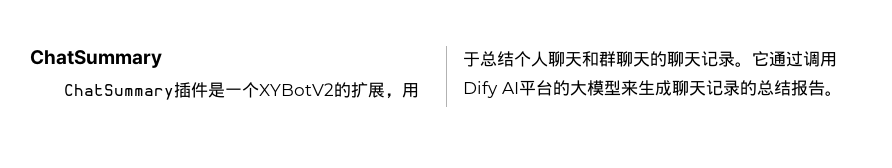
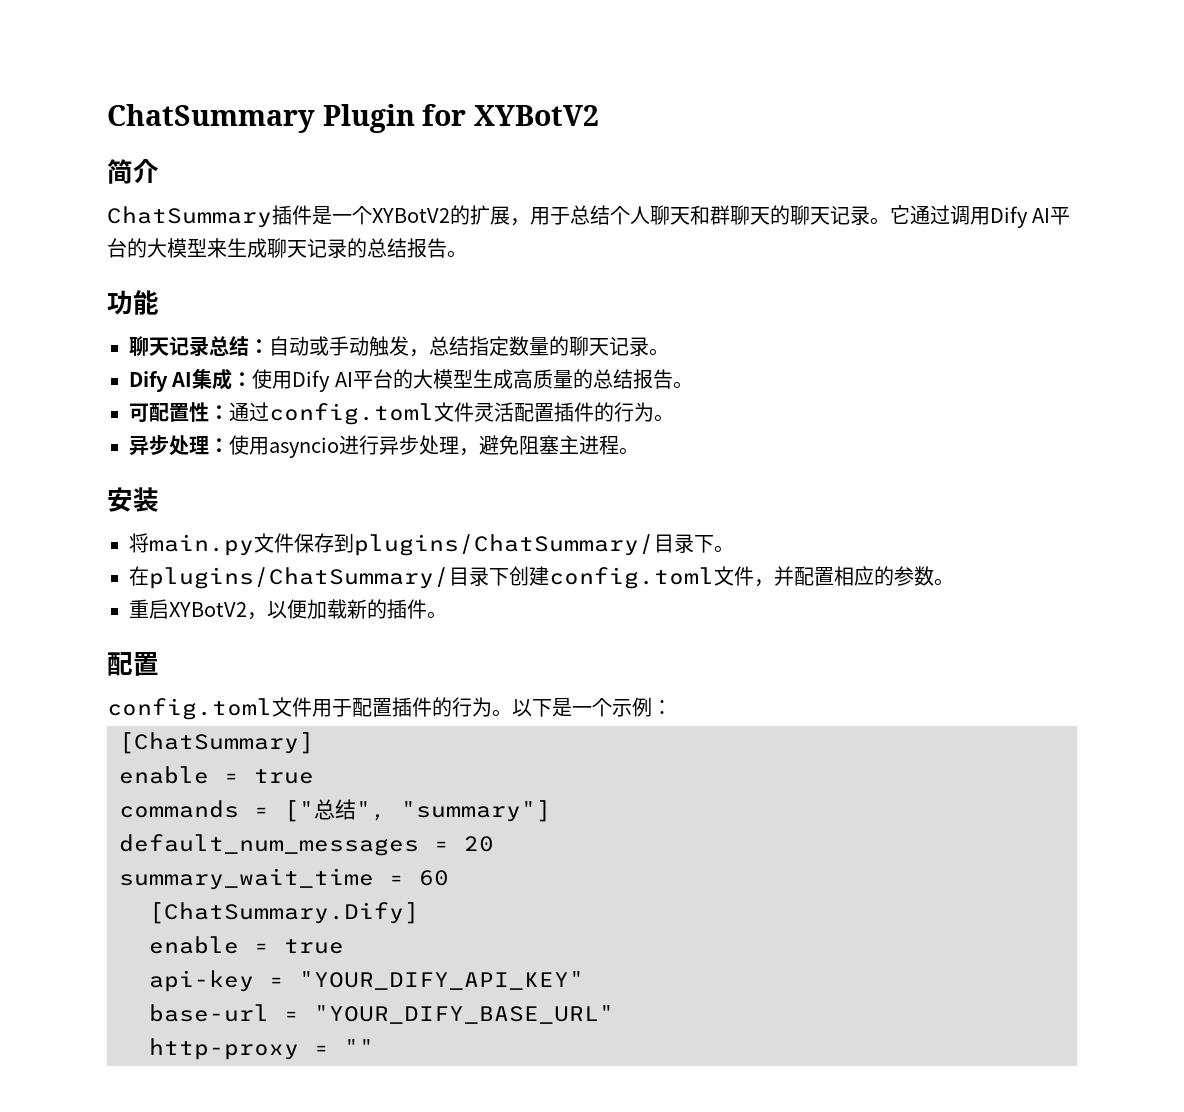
[30,50,162,68] ChatSummary -> [107,104,600,133] [107,159,159,184] ChatSummary Plugin for XYBotV2 // 简介
(842, 93) none -> [107,290,159,315] [129,336,669,357] [129,368,693,392] [129,402,674,425] [129,435,639,458] [107,487,159,512] [129,533,734,556] [129,566,954,589] [129,599,447,620] [107,652,159,676] [107,697,672,720] [119,732,314,754] [119,766,314,784] [119,799,551,822] [119,834,494,856] [119,868,449,890] [149,902,419,924] [149,936,344,954] [149,970,584,992] [149,1004,614,1024] [149,1038,374,1060] // 功能 // 聊天记录总结：自动或手动触发，总结指定数量的聊天记录。 // Dify AI集成：使用Dify AI平台的大模型生成高质量的总结报告。 // 可配置性：通过config.toml文件灵活配置插件的行为。 // 异步处理：使用asyncio进行异步处理，避免阻塞主进程。 // 安装 // 将main.py文件保存到plugins/ChatSummary/目录下。 // 在plugins/ChatSummary/目录下创建config.toml文件，并配置相应的参数。 // 重启XYBotV2，以便加载新的插件。 // 配置 // config.toml文件用于配置插件的行为。以下是一个示例： // [ChatSummary] // enable = true // commands = ["总结", "summary"] // default_num_messages = 20 // summary_wait_time = 60 // [ChatSummary.Dify] // enable = true // api-key = "YOUR_DIFY_API_KEY" // base-url = "YOUR_DIFY_BASE_URL" // http-proxy = ""

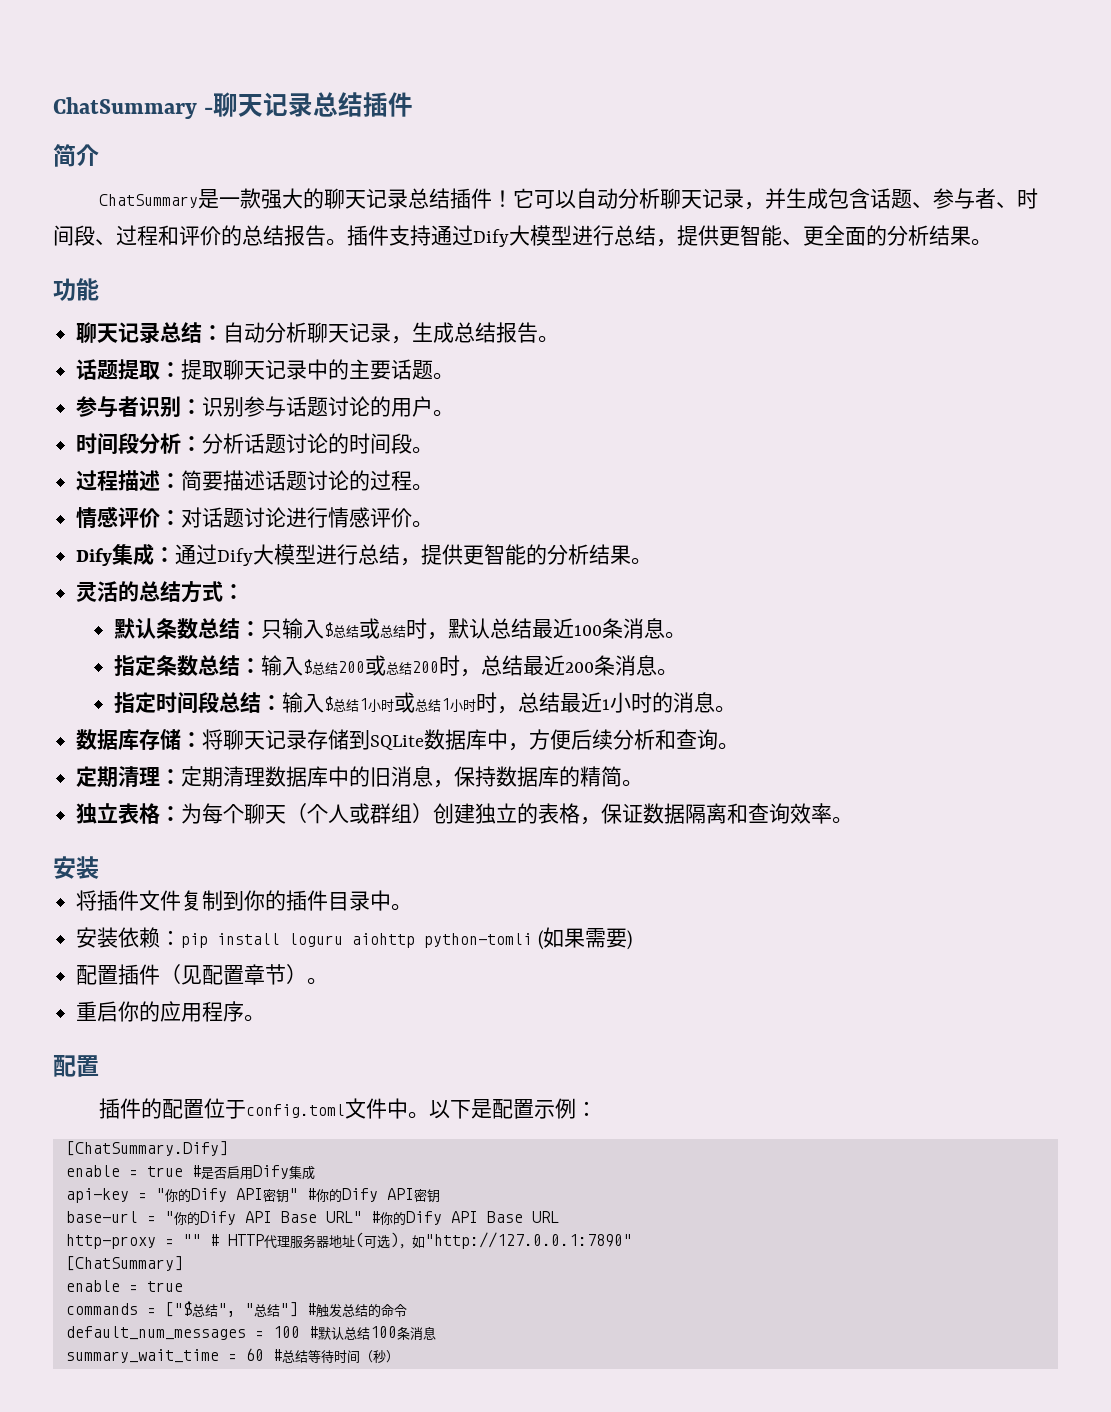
[107,104,600,133] [107,159,159,184] [107,205,1071,228] [107,238,447,258] ChatSummary Plugin for XYBotV2 // 简介 // ChatSummary插件是一个XYBotV2的扩展，用于总结个人聊天和群聊天的聊天记录。它通过调用Dify AI平台的大模型来生成聊天记录的总结报告 -> [53,92,413,119] [53,144,99,167] [99,188,1039,210] [53,225,971,247] ChatSummary -聊天记录总结插件 // 简介 // ChatSummary是一款强大的聊天记录总结插件！它可以自动分析聊天记录，并生成包含话题、参与者、时间段、过程和评价的总结报告。插件支持通过Dify大模型进行总结，提供更智能、更全面的分析结果
[309,336,669,357] [129,368,693,392] [129,402,674,425] [129,435,639,458] [107,487,159,512] [129,533,734,556] [129,566,954,589] [129,599,447,620] [107,652,159,676] [107,697,492,720] 或手动触发，总结指定数量的聊天记录。 // Dify AI集成：使用Dify AI平台的大模型生成高质量的总结报告。 // 可配置性：通过config.toml文件灵活配置插件的行为。 // 异步处理：使用asyncio进行异步处理，避免阻塞主进程。 // 安装 // 将main.py文件保存到plugins/ChatSummary/目录下。 // 在plugins/ChatSummary/目录下创建config.toml文件，并配置相应的参数。 // 重启XYBotV2，以便加载新的插件。 // 配置 // config.toml文件用于配置插件的行为 -> [265,322,560,344] [76,359,455,380] [76,396,455,418] [76,433,434,455] [76,470,434,491] [76,506,434,529] [76,543,653,566] [76,581,245,603] [114,618,687,640] [114,655,679,677] [114,692,737,714] [76,729,740,751] [76,766,644,788] [76,803,854,825] [53,856,99,879] [76,890,413,911] [76,927,632,950] [76,964,329,985] [76,1001,266,1022] [53,1055,99,1077] [99,1098,409,1119] 分析聊天记录，生成总结报告。 // 话题提取：提取聊天记录中的主要话题。 // 参与者识别：识别参与话题讨论的用户。 // 时间段分析：分析话题讨论的时间段。 // 过程描述：简要描述话题讨论的过程。 // 情感评价：对话题讨论进行情感评价。 // Dify集成：通过Dify大模型进行总结，提供更智能的分析结果。 // 灵活的总结方式： // 默认条数总结：只输入$总结或总结时，默认总结最近100条消息。 // 指定条数总结：输入$总结200或总结200时，总结最近200条消息。 // 指定时间段总结：输入$总结1小时或总结1小时时，总结最近1小时的消息。 // 数据库存储：将聊天记录存储到SQLite数据库中，方便后续分析和查询。 // 定期清理：定期清理数据库中的旧消息，保持数据库的精简。 // 独立表格：为每个聊天（个人或群组）创建独立的表格，保证数据隔离和查询效率。 // 安装 // 将插件文件复制到你的插件目录中。 // 安装依赖：pip install loguru aiohttp python-tomli (如果需要) // 配置插件（见配置章节）。 // 重启你的应用程序。 // 配置 // 插件的配置位于config.toml文件中
[572,698,612,717] 一个 -> [492,1099,535,1119] 配置
(672, 707) none -> [65,1141,228,1156] [65,1165,315,1180] [65,1188,440,1203] [65,1211,559,1225] [65,1232,632,1249] // [ChatSummary.Dify] // enable = true #是否启用Dify集成 // api-key = "你的Dify API密钥" #你的Dify API密钥 // base-url = "你的Dify API Base URL" #你的Dify API Base URL // http-proxy = "" # HTTP代理服务器地址(可选)，如"http://127.0.0.1:7890"
[284,800,314,822] [" -> [164,1301,192,1317] ["$
[401,800,551,822] [119,834,494,856] [119,868,449,890] [149,902,419,924] [149,936,344,954] [149,970,584,992] [149,1004,614,1024] [149,1038,374,1060] "summary"] // default_num_messages = 20 // summary_wait_time = 60 // [ChatSummary.Dify] // enable = true // api-key = "YOUR_DIFY_API_KEY" // base-url = "YOUR_DIFY_BASE_URL" // http-proxy = "" -> [244,1302,407,1318] [65,1326,436,1340] [65,1348,399,1363] "总结"] #触发总结的命令 // default_num_messages = 100 #默认总结100条消息 // summary_wait_time = 60 #总结等待时间（秒）

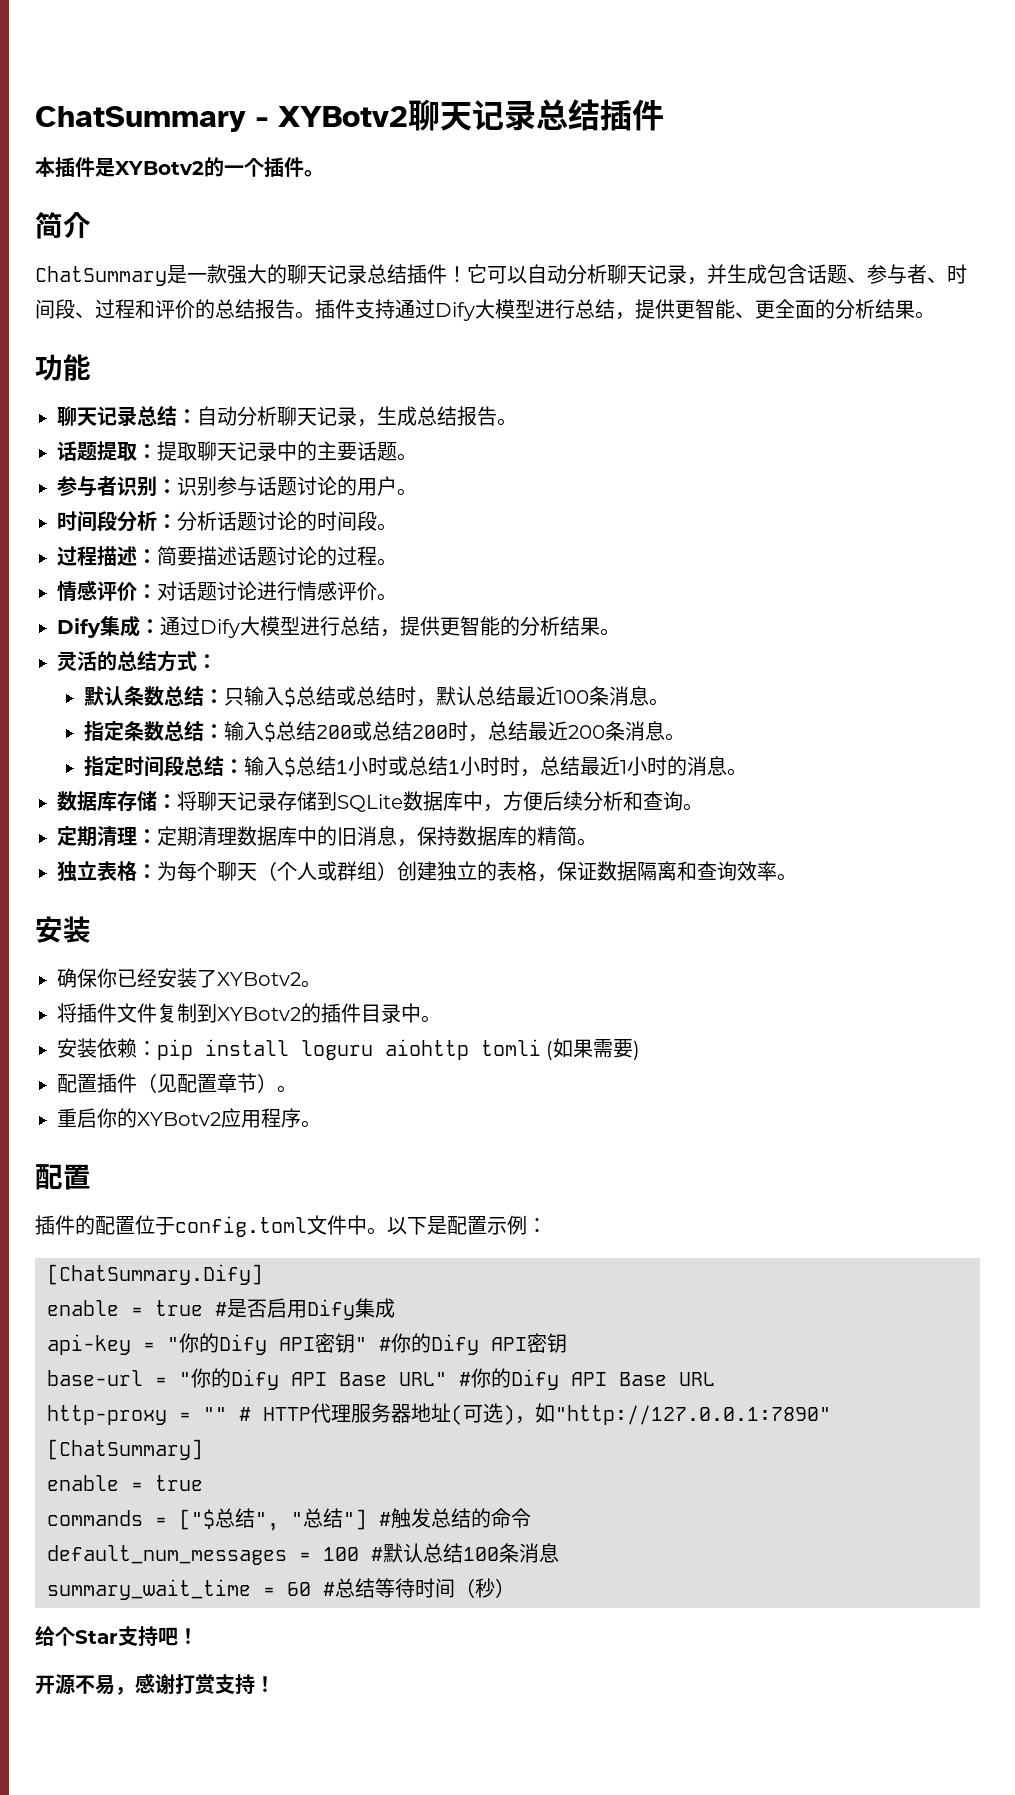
[212,92,413,117] 聊天记录总结插件 -> [278,99,664,131] [35,157,324,177] XYBotv2聊天记录总结插件 // 本插件是XYBotv2的一个插件。
(99, 867) none -> [57,968,321,988] // 确保你已经安装了XYBotv2。
[244,890,266,911] 你 -> [217,1007,301,1021] XYBotv2
[424,933,533,948] python-tomli -> [481,1039,541,1056] tomli
(161, 1011) none -> [137,1112,221,1126] XYBotv2
(399, 1356) none -> [35,1626,198,1647] [35,1673,275,1695] // 给个Star支持吧！ // 开源不易，感谢打赏支持！

